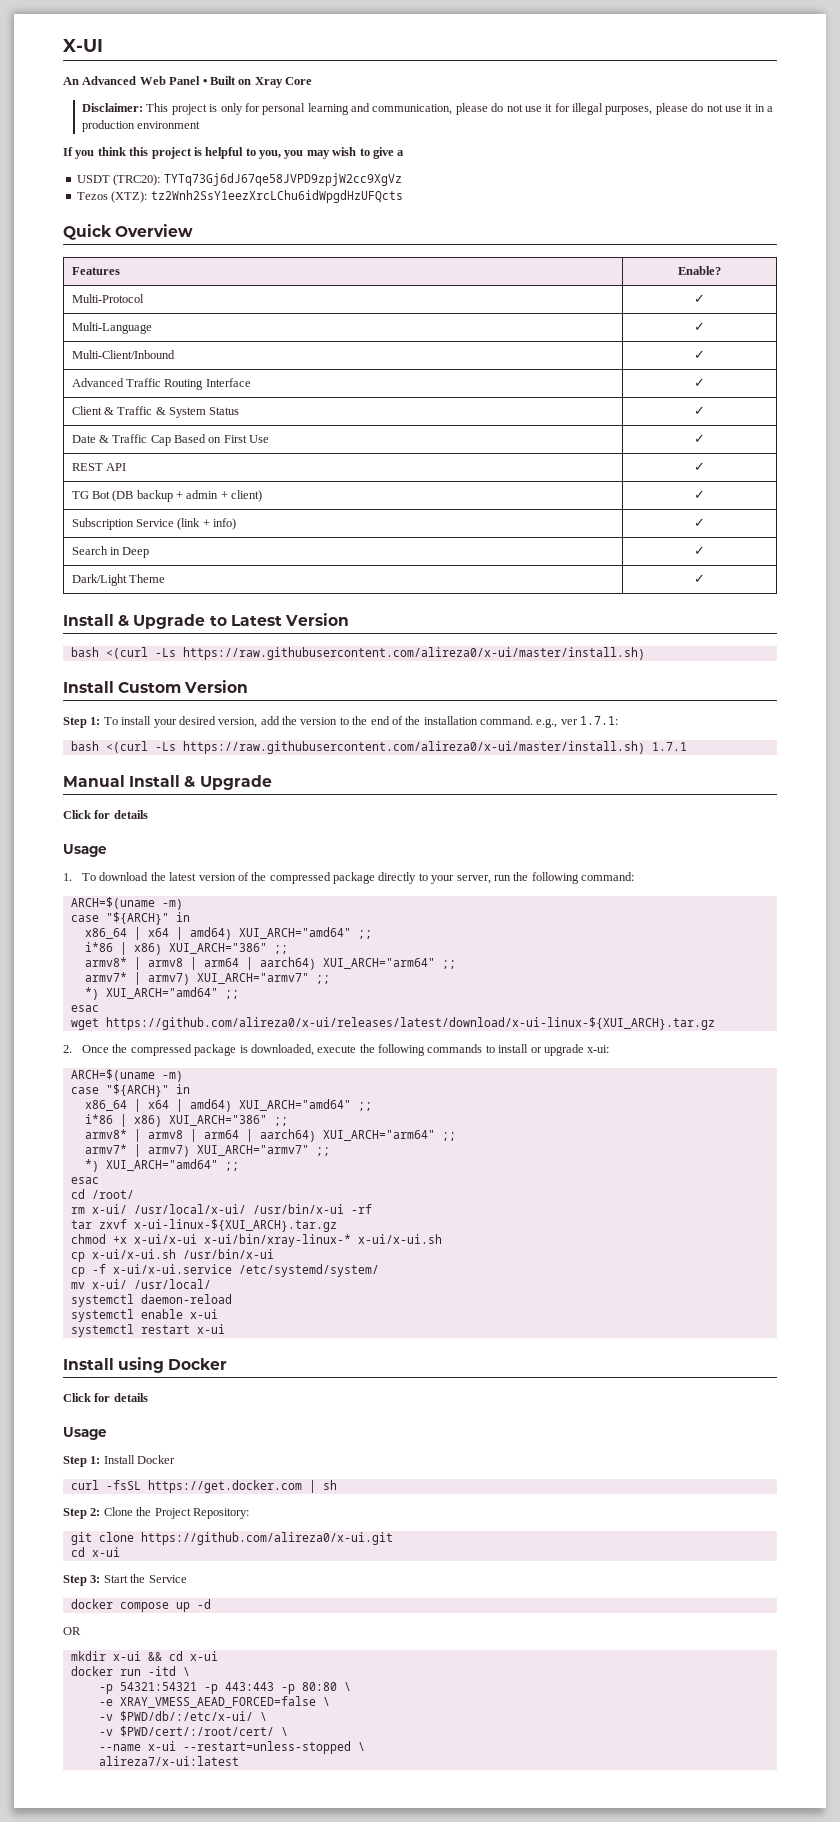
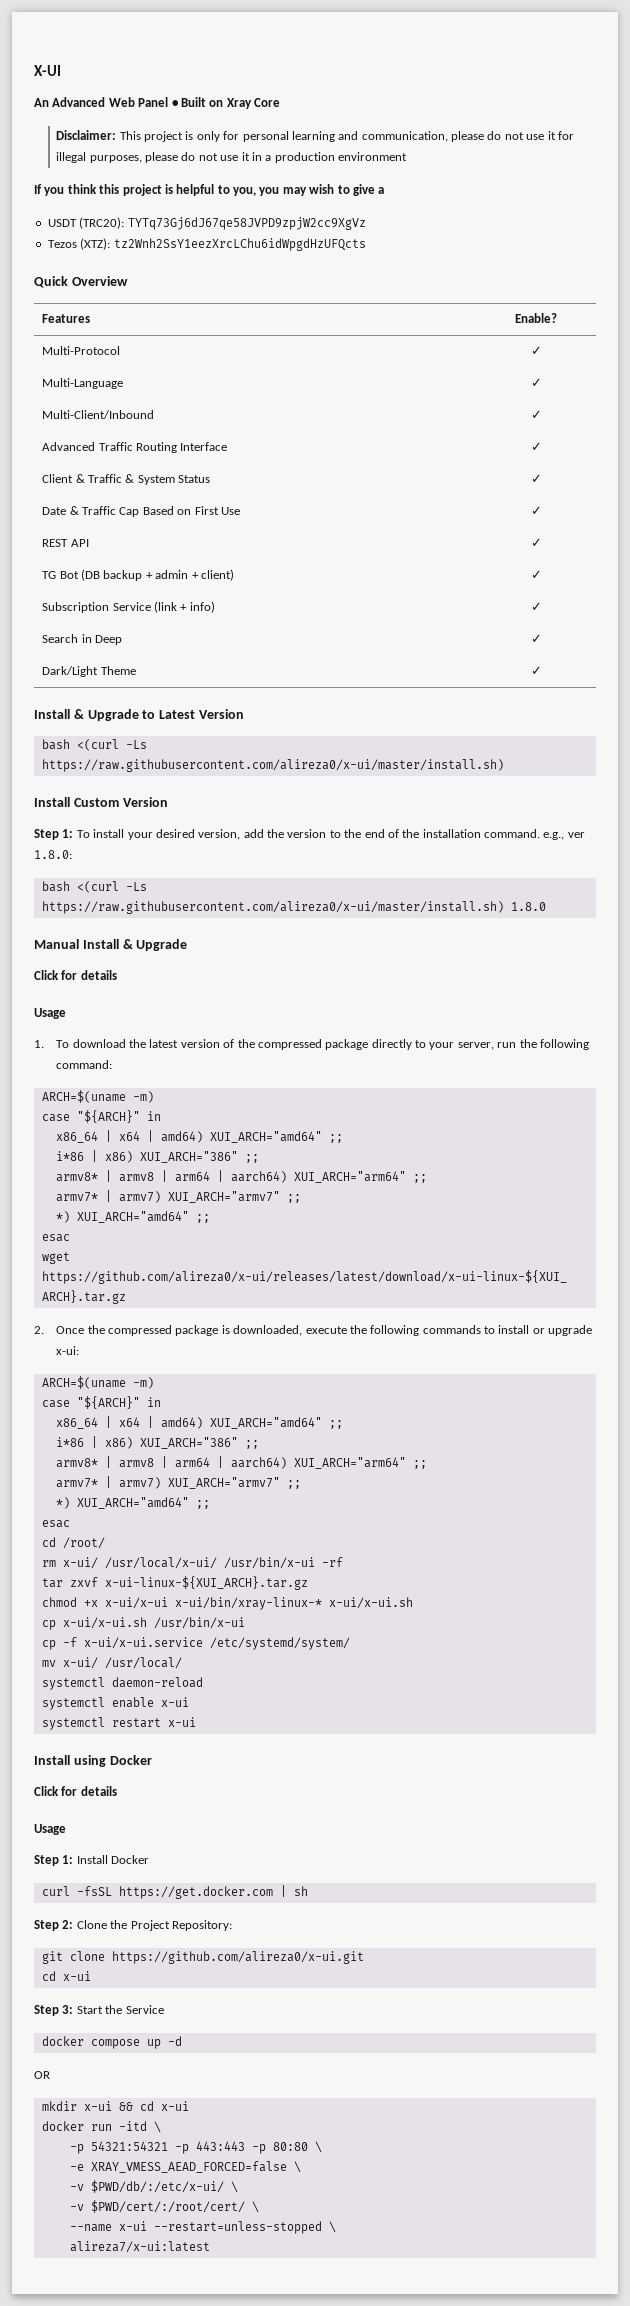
[580,716,619,725] [70,741,687,754] 1.7.1: // bash <(curl -Ls https://raw.githubusercontent.com/alireza0/x-ui/master/install.sh) 1.7.1 -> [34,850,72,859] [41,881,147,893] [41,901,546,914] 1.8.0: // bash <(curl -Ls https://raw.githubusercontent.com/alireza0/x-ui/master/install.sh) 1.8.0

